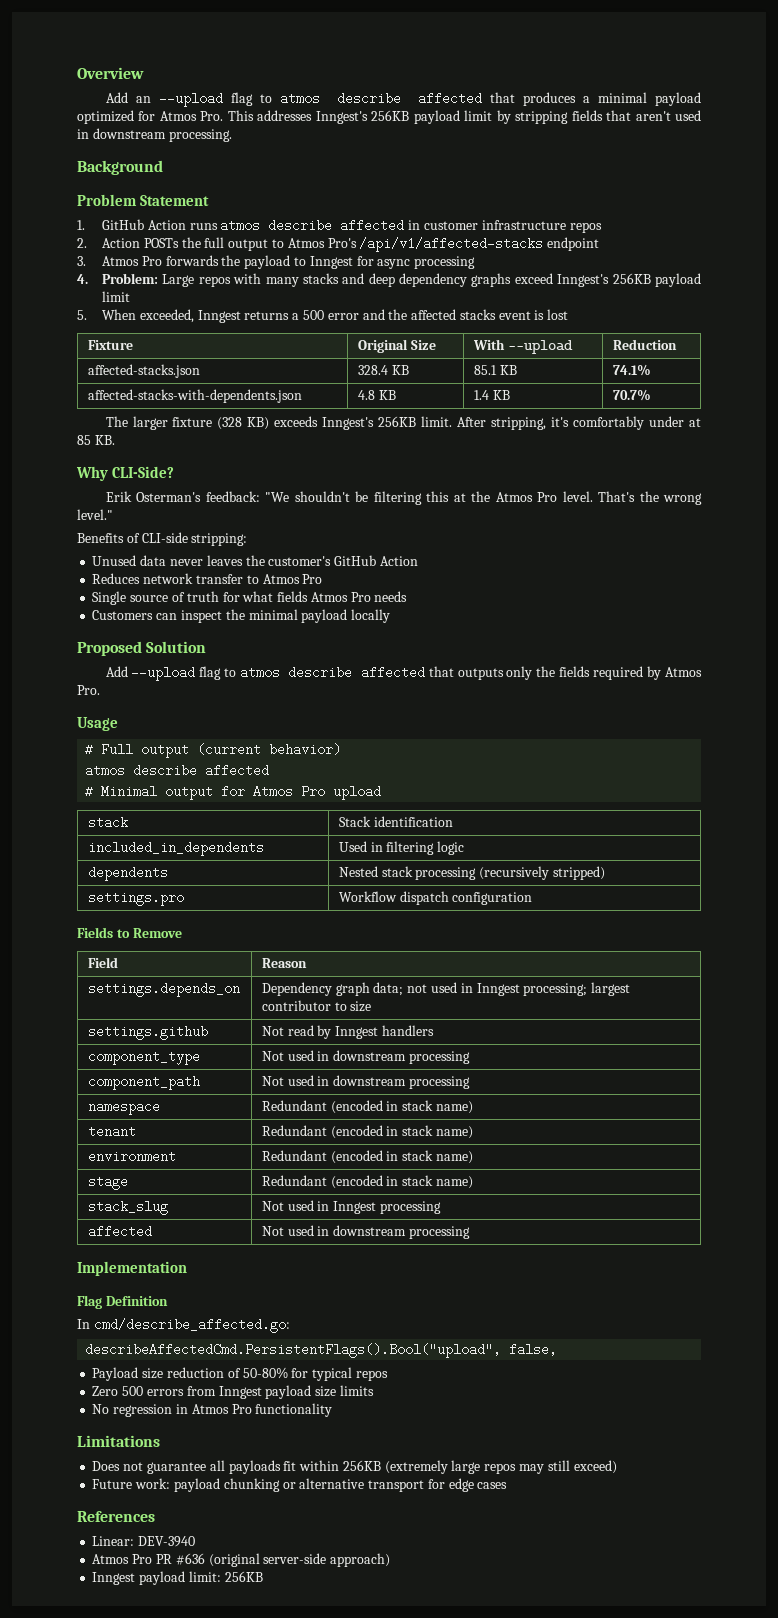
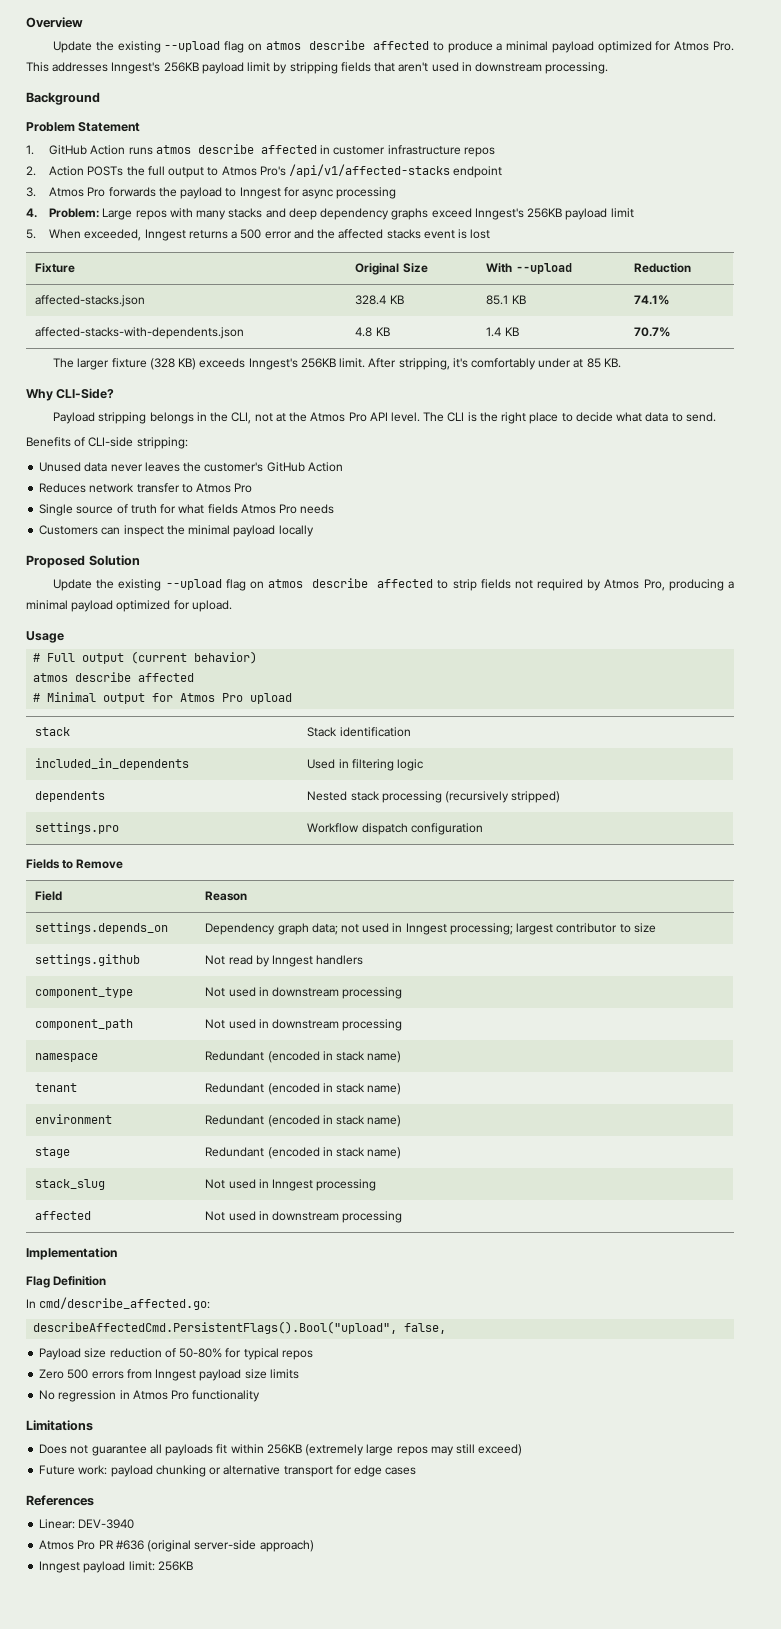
[105,92,576,107] Add an --upload flag to atmos describe affected that produces -> [53,40,493,53] Update the existing --upload flag on atmos describe affected to produce
[105,491,702,505] [77,509,113,520] Erik Osterman's feedback: "We shouldn't be filtering this at the Atmos Pro level. That's the wrong level." -> [53,412,716,424] Payload stripping belongs in the CLI, not at the Atmos Pro API level. The CLI is the right place to decide what data to send.
[105,666,703,681] [77,685,100,695] Add --upload flag to atmos describe affected that outputs only the fields required by Atmos Pro. -> [53,578,735,591] [26,600,232,612] Update the existing --upload flag on atmos describe affected to strip fields not required by Atmos Pro, producing a minimal payload optimized for upload.

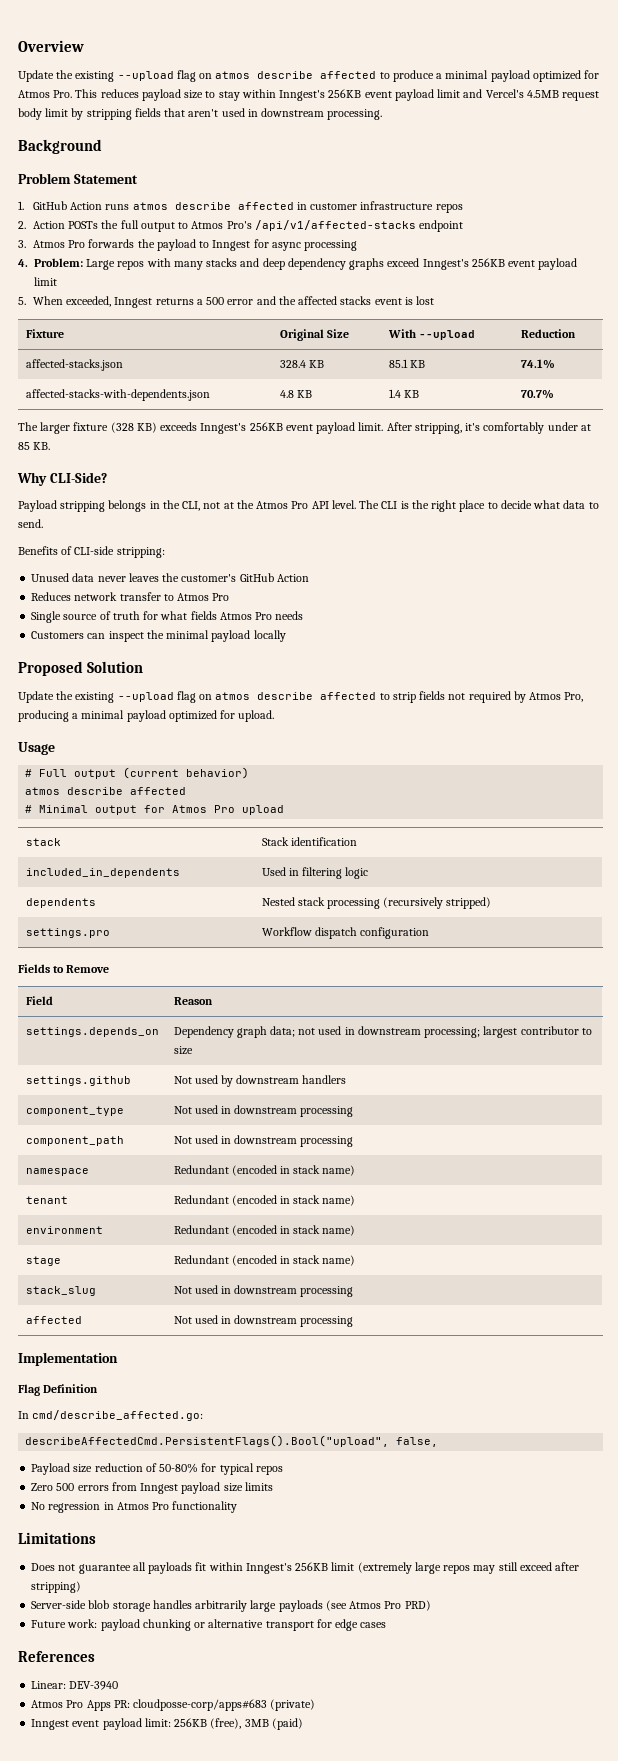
[52,62,271,74] addresses Inngest's 256KB payload limit -> [100,89,600,101] [18,108,69,120] reduces payload size to stay within Inngest's 256KB event payload limit and Vercel's 4.5MB request body limit
(563, 213) none -> [508,260,536,267] event
(336, 363) none -> [285,422,356,434] event payload
[405,923,447,935] Inngest -> [357,1026,421,1035] downstream
[228,955,314,967] read by Inngest -> [194,1075,300,1087] used by downstream
[272,1179,314,1191] Inngest -> [234,1285,298,1294] downstream
[266,1444,302,1454] 256KB -> [245,1562,355,1574] Inngest's 256KB limit
[478,1444,523,1456] exceed) -> [519,1562,580,1571] [31,1581,82,1593] [31,1600,431,1612] exceed after stripping) // Server-side blob storage handles arbitrarily large payloads (see Atmos Pro PRD)
[98,1540,314,1552] [39,1561,81,1573] PR #636 (original server-side approach) // Inngest -> [86,1699,316,1711] [31,1719,100,1730] Apps PR: cloudposse-corp/apps#683 (private) // Inngest event
(193, 1566) none -> [210,1718,303,1730] (free), 3MB (paid)

